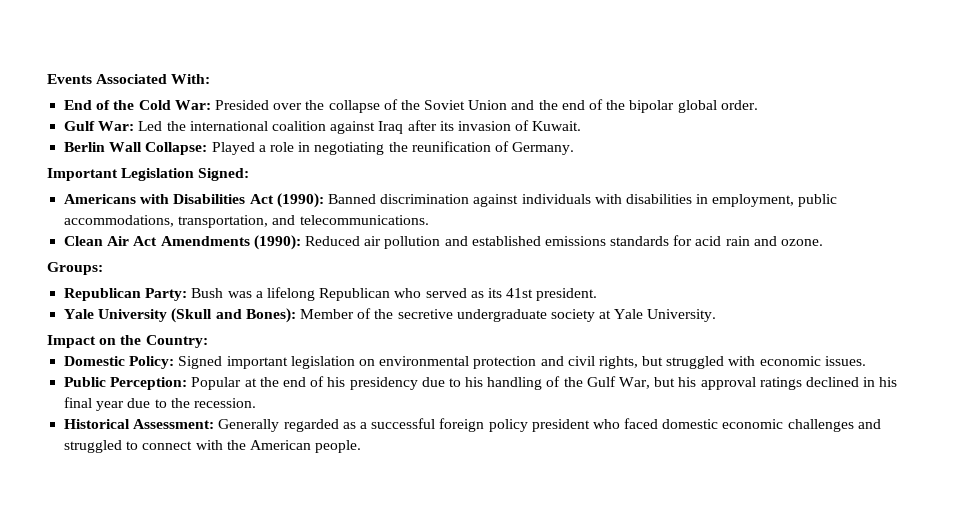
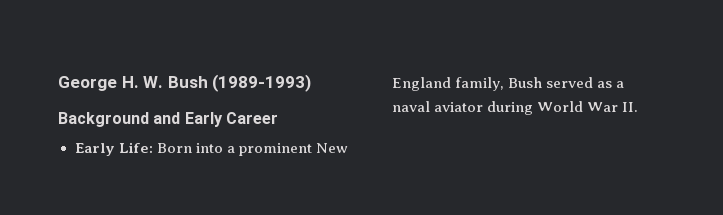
[47,74,211,84] [64,99,758,113] [64,120,582,134] [64,141,575,155] [47,168,250,181] [64,193,838,208] [64,215,429,228] [64,235,824,250] [47,262,103,275] [64,287,598,301] [64,308,717,323] [47,335,208,348] [64,356,866,369] [64,376,898,390] [64,397,256,411] [64,418,881,432] [64,440,362,453] Events Associated With: // End of the Cold War: Presided over the collapse of the Soviet Union and the end of the bipolar global order. // Gulf War: Led the international coalition against Iraq after its invasion of Kuwait. // Berlin Wall Collapse: Played a role in negotiating the reunification of Germany. // Important Legislation Signed: // Americans with Disabilities Act (1990): Banned discrimination against individuals with disabilities in employment, public accommodations, transportation, and telecommunications. // Clean Air Act Amendments (1990): Reduced air pollution and established emissions standards for acid rain and ozone. // Groups: // Republican Party: Bush was a lifelong Republican who served as its 41st president. // Yale University (Skull and Bones): Member of the secretive undergraduate society at Yale University. // Impact on the Country: // Domestic Policy: Signed important legislation on environmental protection and civil rights, but struggled with economic issues. // Public Perception: Popular at the end of his presidency due to his handling of the Gulf War, but his approval ratings declined in his final year due to the recession. // Historical Assessment: Generally regarded as a successful foreign policy president who faced domestic economic challenges and struggled to connect with the American people. -> [58,74,312,92] [58,112,278,127] [74,142,348,156] [391,77,624,91] [391,101,638,115] George H. W. Bush (1989-1993) // Background and Early Career // Early Life: Born into a prominent New England family, Bush served as a naval aviator during World War II.

